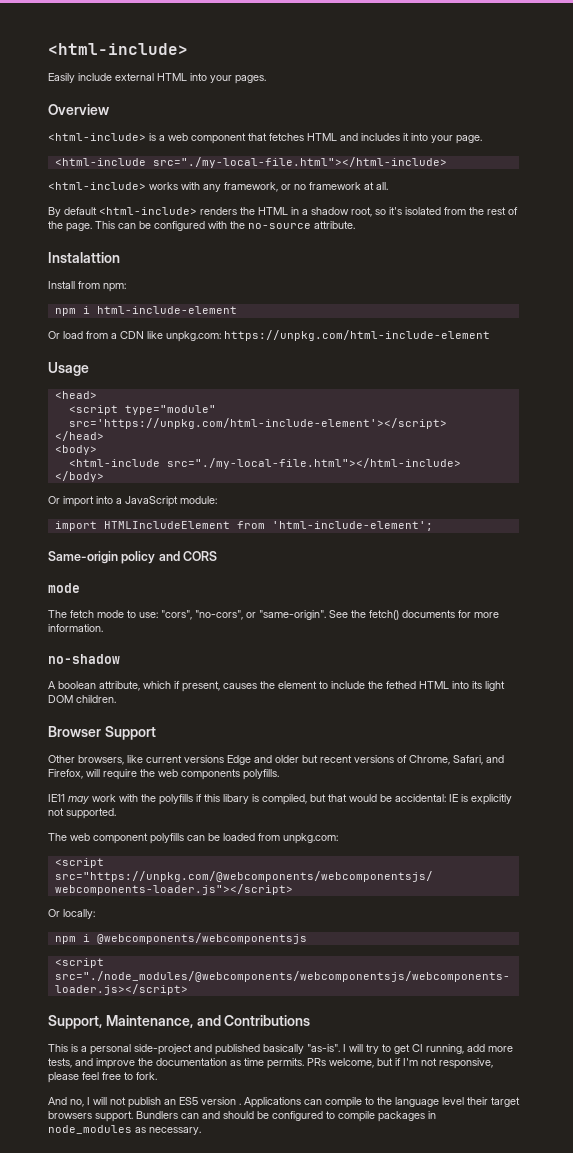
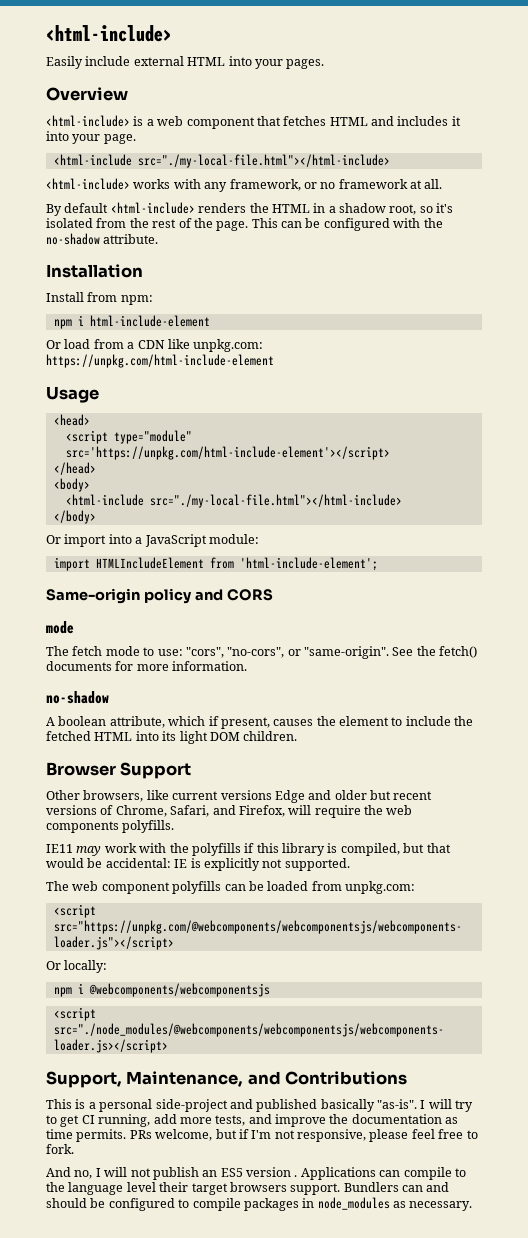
[248,223,311,229] no-source -> [46,233,100,245] no-shadow
[48,252,120,263] Instalattion -> [46,264,143,278] Installation
[386,681,416,689] fethed -> [46,731,91,741] fetched
[223,794,249,804] libary -> [282,843,325,856] library

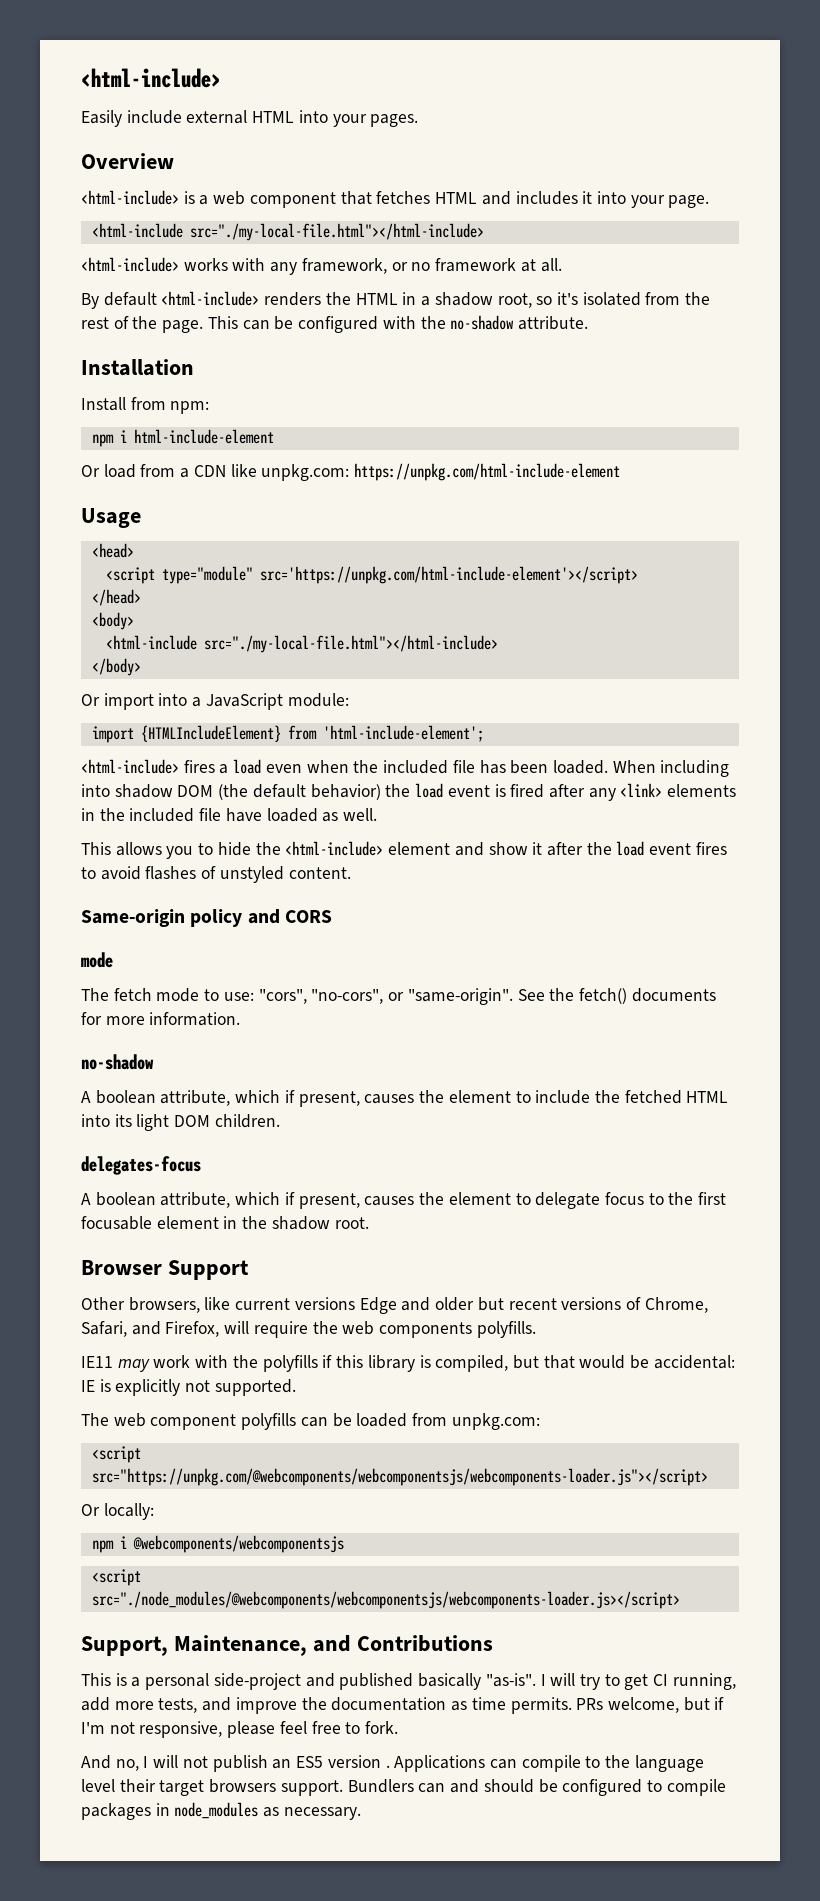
[95,557,204,569] HTMLIncludeElement -> [140,725,281,742] {HTMLIncludeElement}
(378, 564) none -> [81,759,730,777] [81,783,737,801] [81,808,378,822] [81,841,727,859] [81,866,351,883] // <html-include> fires a load even when the included file has been loaded. When including into shadow DOM (the default behavior) the load event is fired after any <link> elements in the included file have loaded as well. // This allows you to hide the <html-include> element and show it after the load event fires to avoid flashes of unstyled content.
(298, 736) none -> [81,1156,201,1175] [81,1192,727,1209] [81,1216,369,1230] // delegates-focus // A boolean attribute, which if present, causes the element to delegate focus to the first focusable element in the shadow root.

